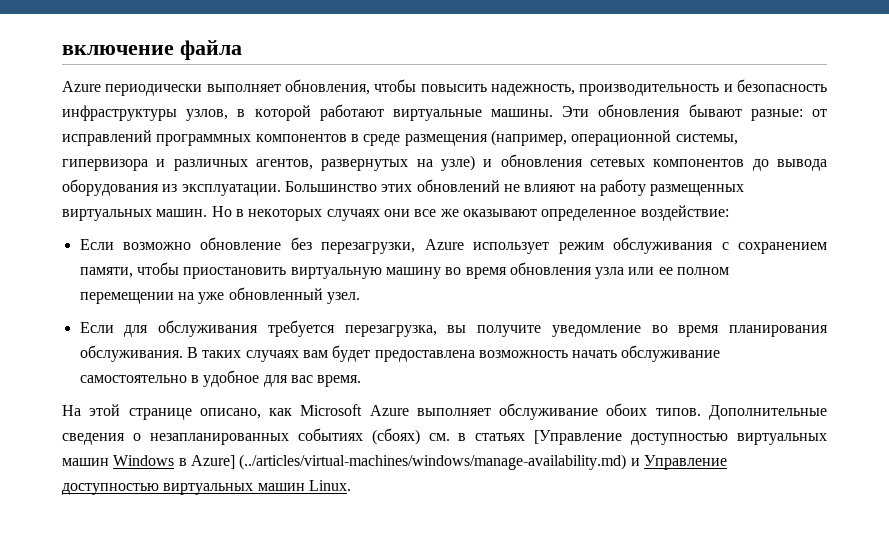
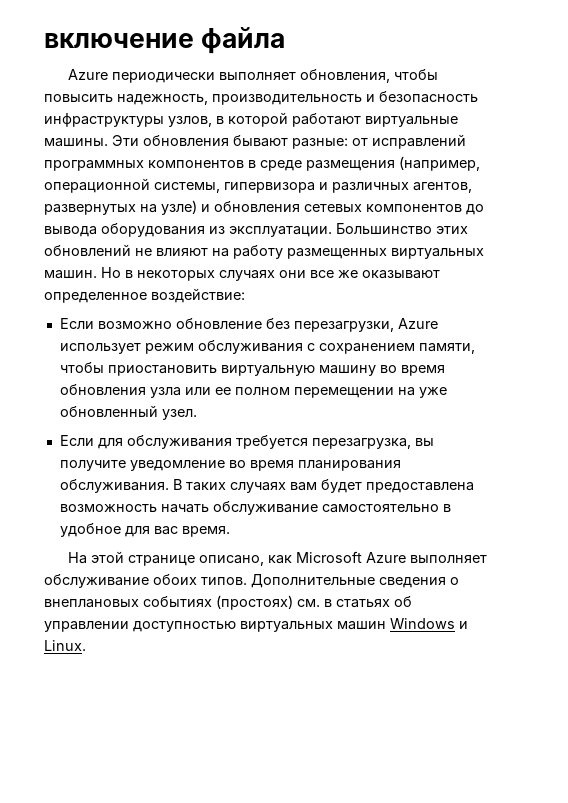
[149,428,420,445] незапланированных событиях (сбоях) -> [44,595,293,610] внеплановых событиях (простоях)
[534,430,623,445] [Управление -> [394,596,412,607] [44,621,129,632] об управлении
[178,454,727,470] [62,483,305,495] в Azure] (../articles/virtual-machines/windows/manage-availability.md) и Управление доступностью виртуальных машин -> [459,621,468,629] и

